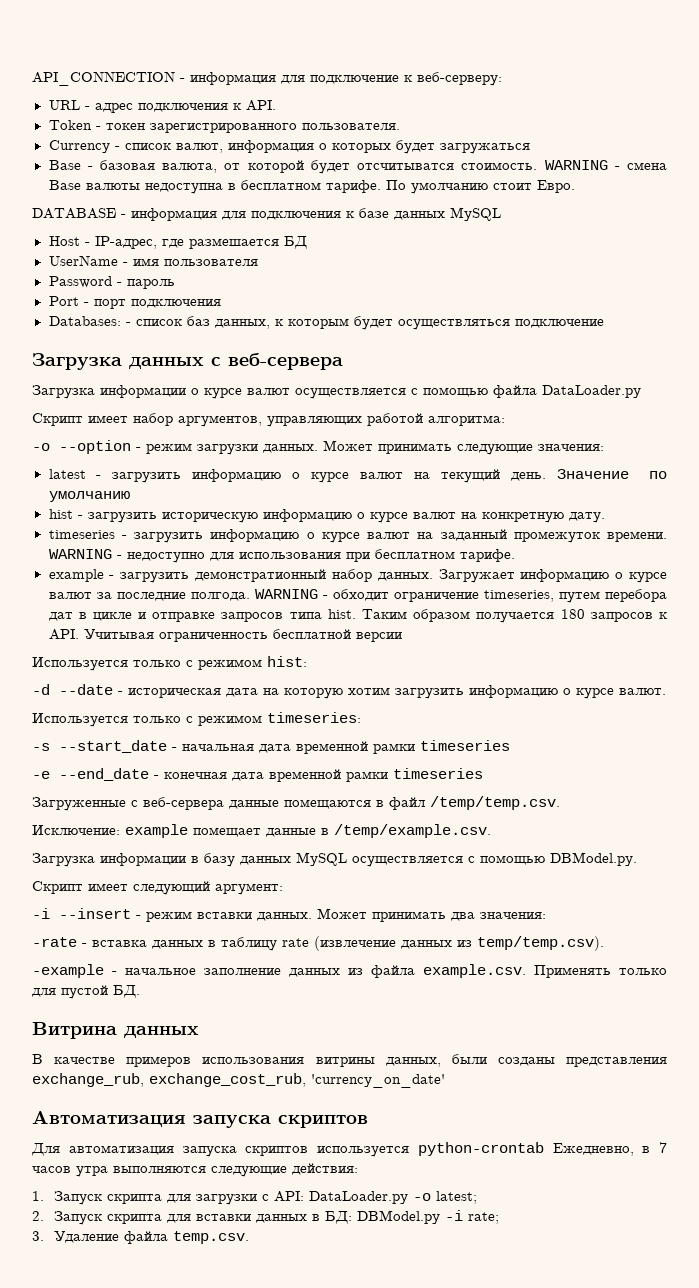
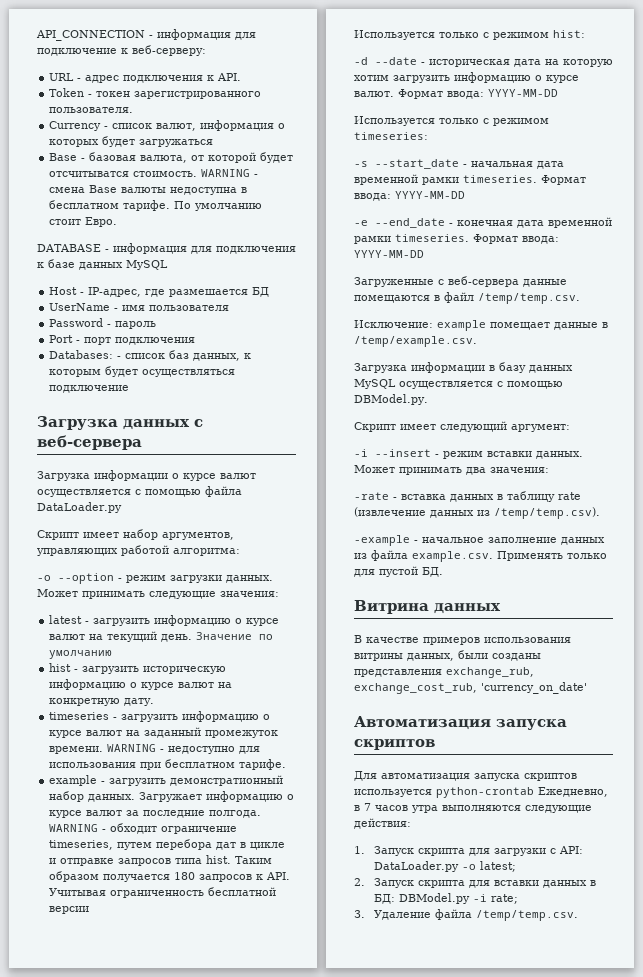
(666, 691) none -> [398,89,558,99] Формат ввода: YYYY-MM-DD
[420,740,510,751] timeseries -> [463,175,586,185] [354,191,465,201] timeseries. Формат ввода: YYYY-MM-DD
[393,768,483,779] timeseries -> [395,234,559,244] [354,250,424,258] timeseries. Формат ввода: YYYY-MM-DD
[477,936,604,951] temp/temp.csv). -> [494,507,600,519] /temp/temp.csv).
[173,1231,250,1244] temp.csv. -> [476,910,579,921] /temp/temp.csv.

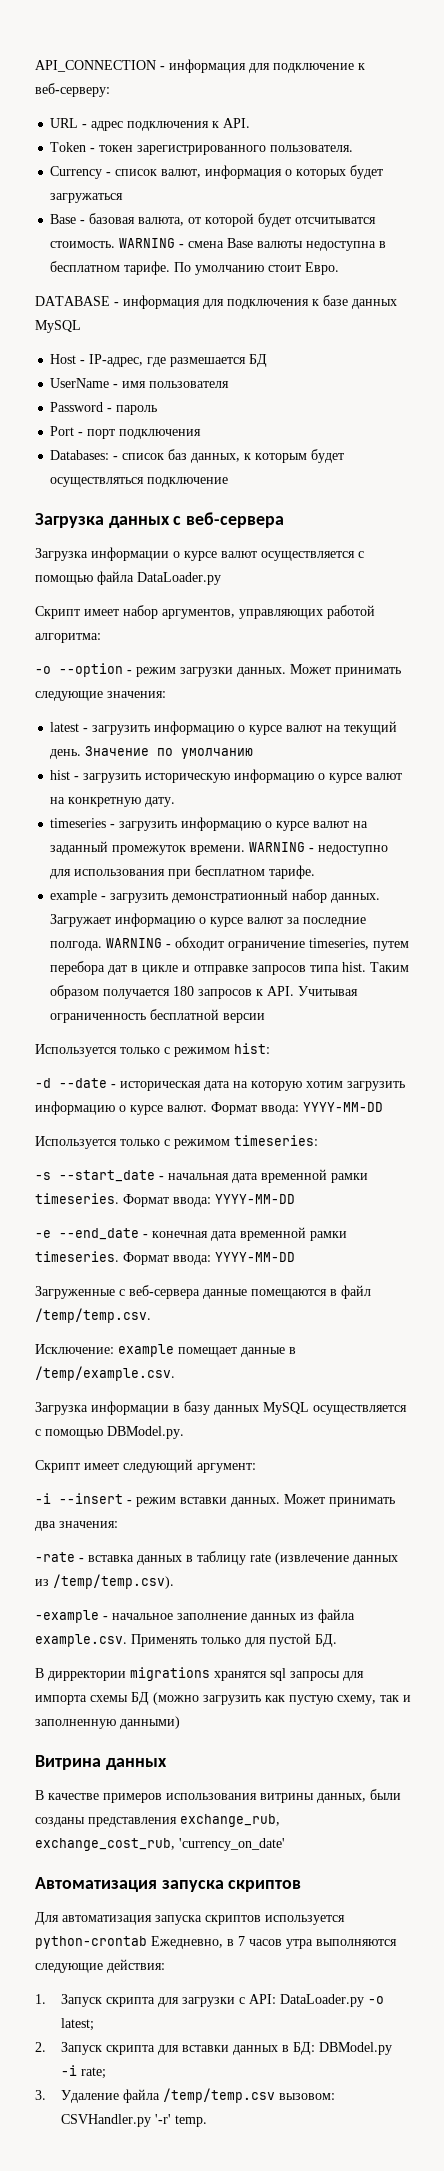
(443, 572) none -> [35,1667,364,1681] [35,1692,411,1705] [35,1716,180,1729] // В дирректории migrations хранятся sql запросы для импорта схемы БД (можно загрузить как пустую схему, так и заполненную данными)
[476,910,579,921] /temp/temp.csv. -> [162,2088,335,2103] [60,2114,207,2127] /temp/temp.csv вызовом: CSVHandler.py '-r' temp.

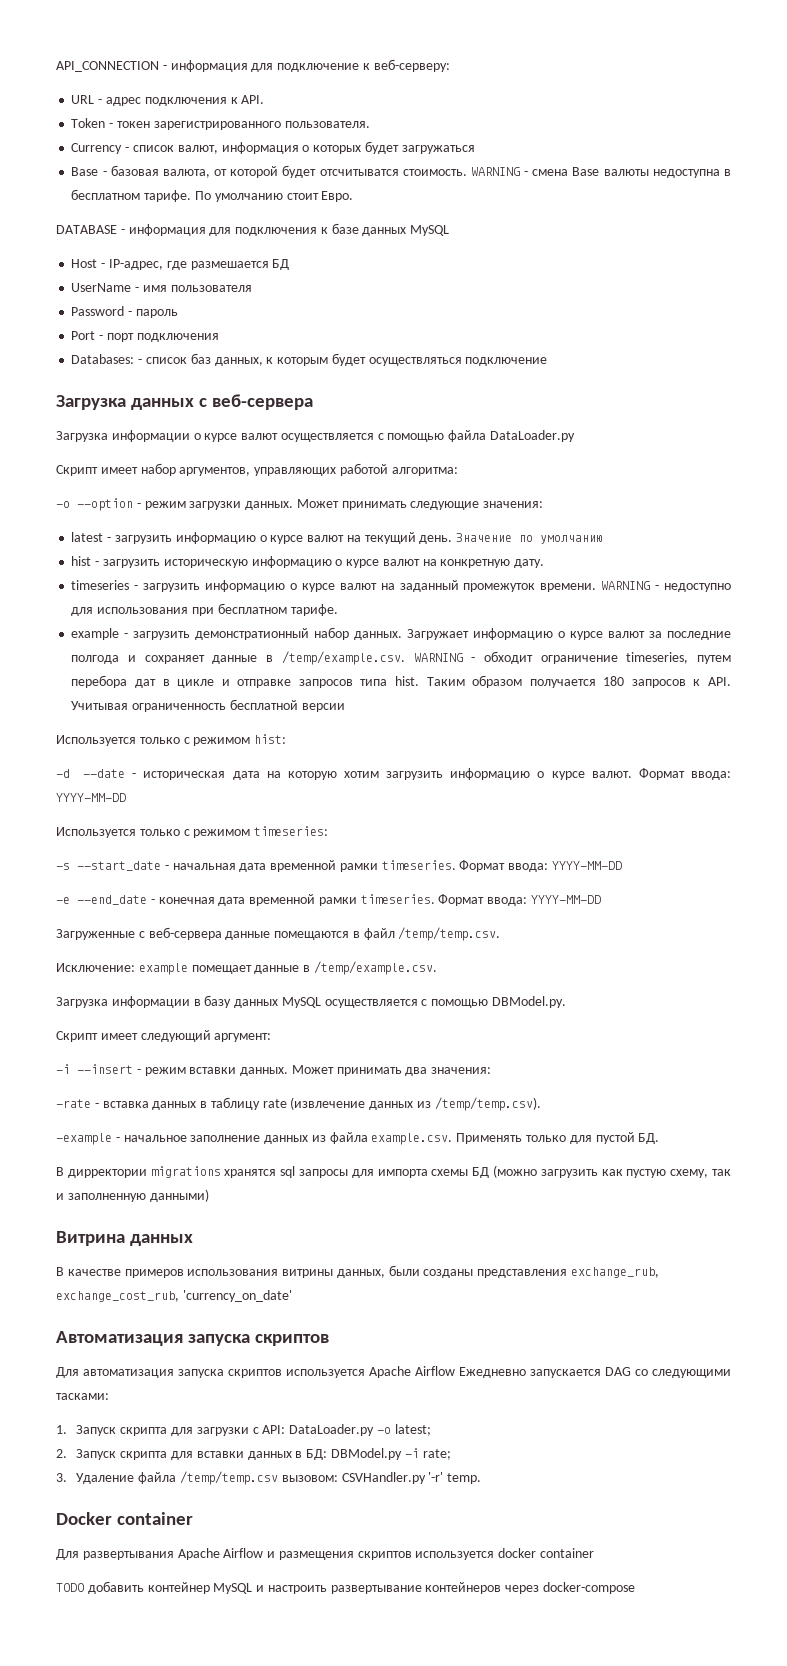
[50,941,103,951] полгода. -> [71,651,405,665] полгода и сохраняет данные в /temp/example.csv.
[35,1936,397,1949] [35,1959,165,1973] python-crontab Ежедневно, в 7 часов утра выполняются следующие действия: -> [369,1366,731,1378] [56,1393,109,1400] Apache Airflow Ежедневно запускается DAG со следующими тасками:
(207, 2121) none -> [56,1512,194,1525] [56,1548,595,1560] [56,1581,636,1594] // Docker container // Для развертывания Apache Airflow и размещения скриптов используется docker container // TODO добавить контейнер MySQL и настроить развертывание контейнеров через docker-compose

